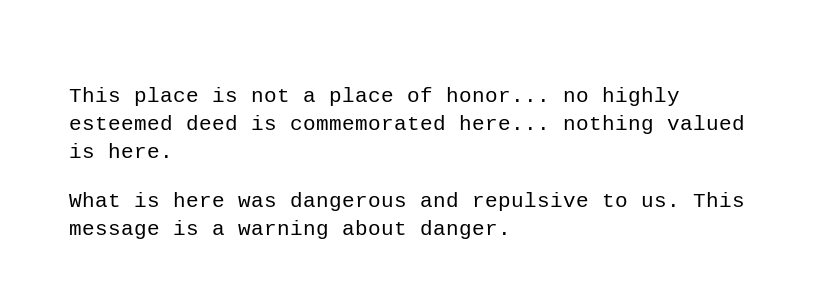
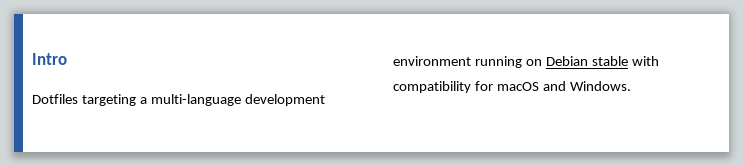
[69,87,680,106] [69,115,745,134] [69,143,173,158] [69,192,745,211] [69,220,511,239] This place is not a place of honor... no highly esteemed deed is commemorated here... nothing valued is here. // What is here was dangerous and repulsive to us. This message is a warning about danger. -> [32,53,67,65] [32,94,325,106] [393,56,659,68] [393,81,631,93] Intro // Dotfiles targeting a multi-language development environment running on Debian stable with compatibility for macOS and Windows.

